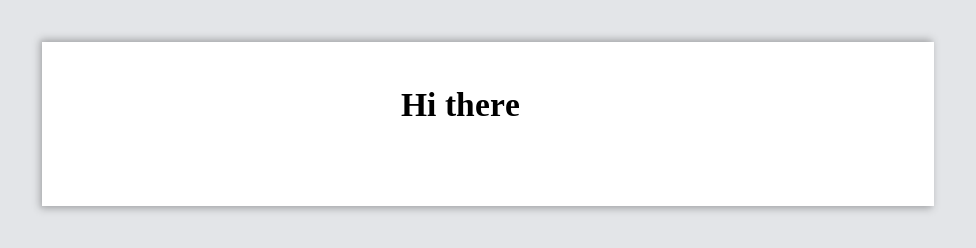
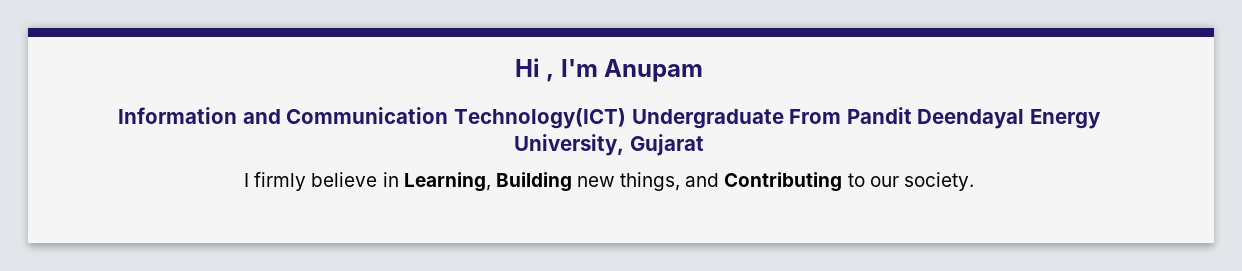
[445,92,521,116] there -> [546,59,704,82] [118,107,1101,129] [514,134,704,156] [244,172,974,192] , I'm Anupam // Information and Communication Technology(ICT) Undergraduate From Pandit Deendayal Energy University, Gujarat // I firmly believe in Learning, Building new things, and Contributing to our society.

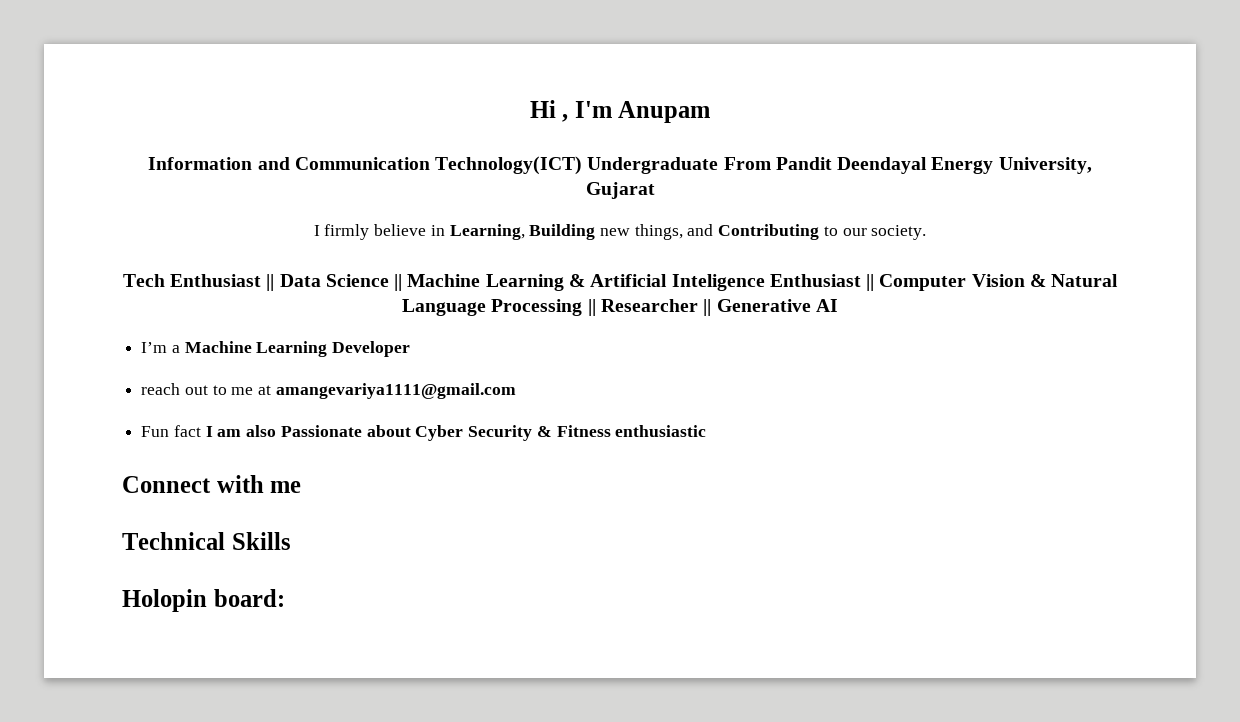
(974, 181) none -> [122,274,1119,291] [402,299,838,316] [141,341,411,357] [141,383,516,399] [141,425,707,441] [122,475,302,493] [122,532,291,550] [122,589,285,612] // Tech Enthusiast || Data Science || Machine Learning & Artificial Inteligence Enthusiast || Computer Vision & Natural Language Processing || Researcher || Generative AI // I’m a Machine Learning Developer // reach out to me at amangevariya1111@gmail.com // Fun fact I am also Passionate about Cyber Security & Fitness enthusiastic // Connect with me // Technical Skills // Holopin board:

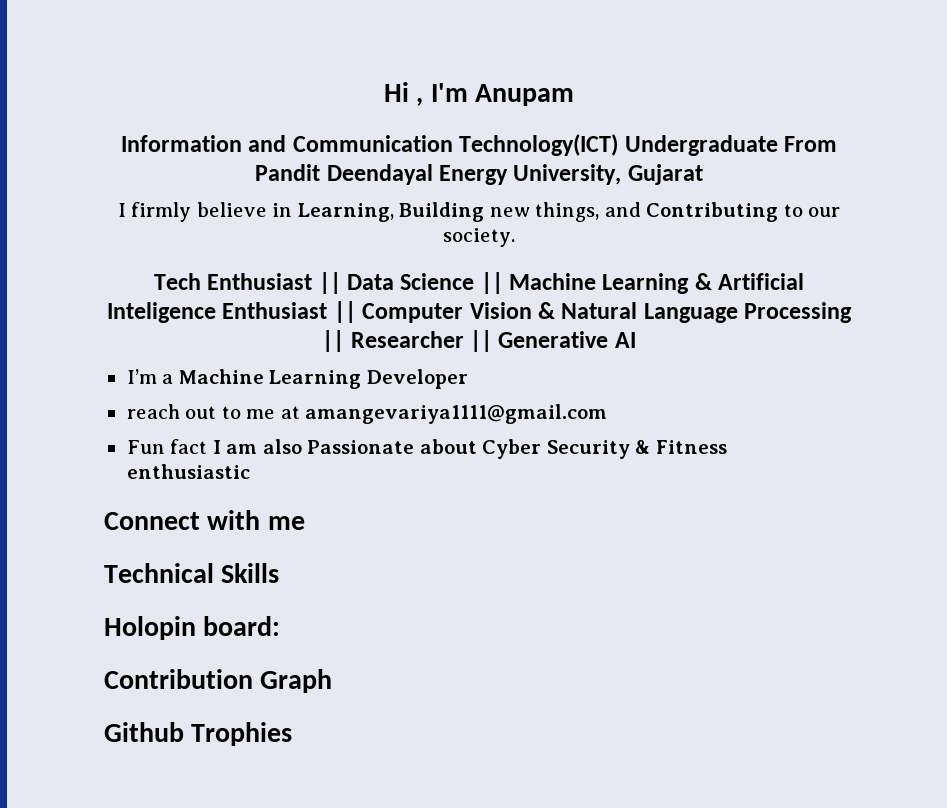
(285, 598) none -> [104,669,333,693] [104,722,293,746] // Contribution Graph // Github Trophies

